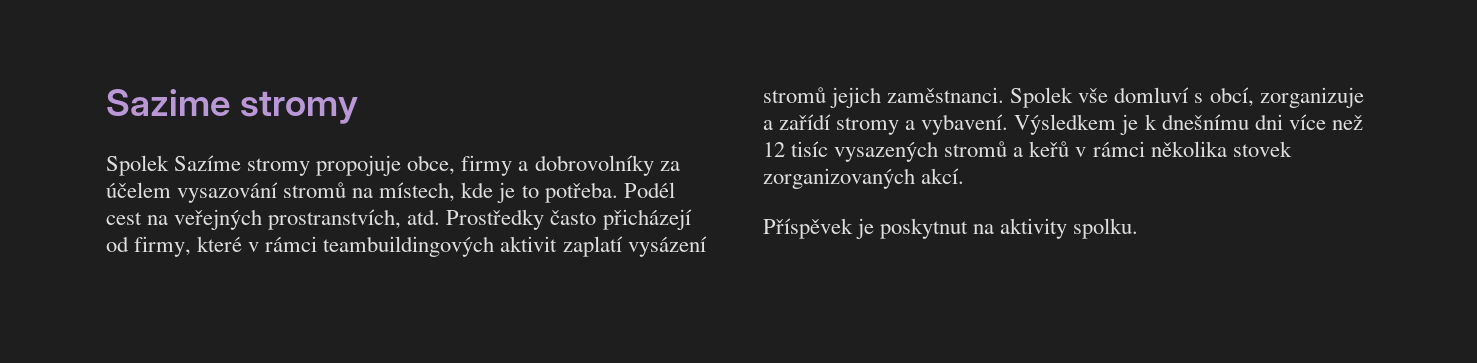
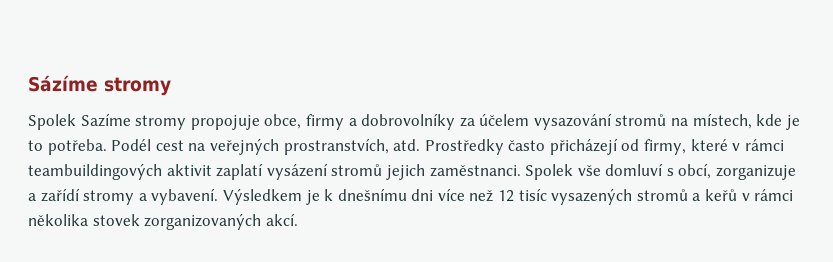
[106,89,230,116] Sazime -> [28,75,98,92] Sázíme
[763,218,1139,239] // Příspěvek je poskytnut na aktivity spolku. -> (298, 219) none

